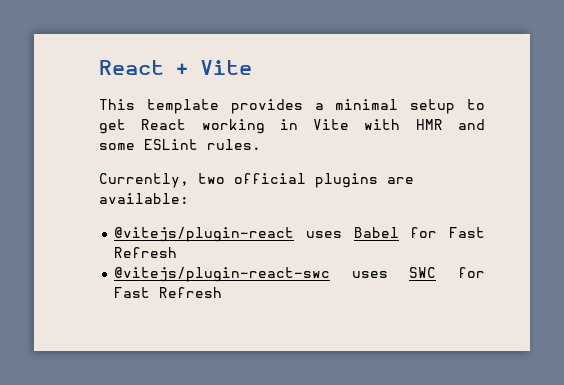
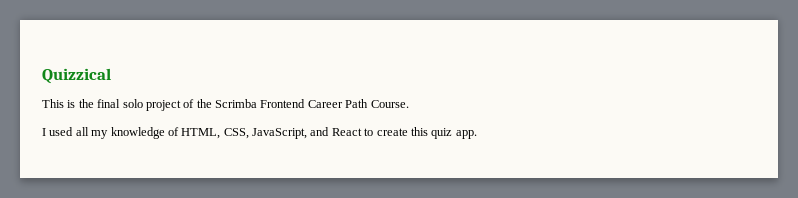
[99,60,252,75] [99,99,485,114] [99,119,485,134] [99,139,261,150] [99,173,414,188] [99,193,189,204] [114,227,485,242] [114,247,178,258] [114,267,486,282] [114,287,223,298] React + Vite // This template provides a minimal setup to get React working in Vite with HMR and some ESLint rules. // Currently, two official plugins are available: // @vitejs/plugin-react uses Babel for Fast Refresh // @vitejs/plugin-react-swc uses SWC for Fast Refresh -> [42,68,111,84] [42,99,409,111] [42,127,477,139] Quizzical // This is the final solo project of the Scrimba Frontend Career Path Course. // I used all my knowledge of HTML, CSS, JavaScript, and React to create this quiz app.

